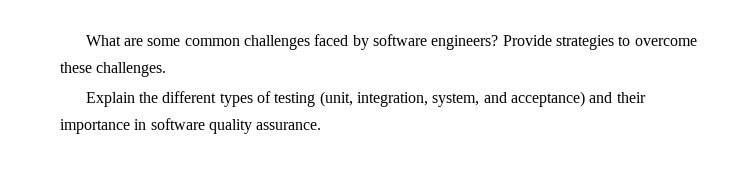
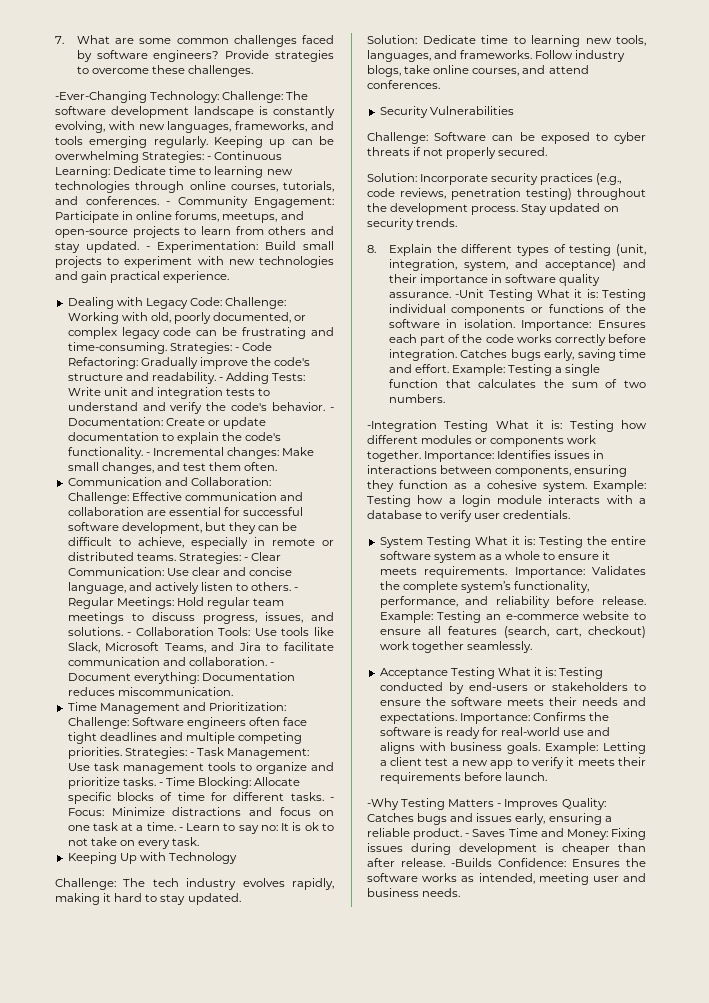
(85, 40) none -> [55,36,64,44] 7.
(167, 69) none -> [55,91,309,103] [55,106,335,118] [55,121,334,133] [55,136,335,148] [55,151,283,163] [55,166,293,178] [55,181,334,193] [55,196,334,208] [55,211,304,223] [55,226,334,238] [55,241,334,253] [55,256,334,268] [55,271,230,283] [67,297,287,309] [67,312,307,324] [67,327,335,339] [67,342,272,354] [67,357,311,369] [67,372,306,384] [67,387,271,399] [67,402,334,414] [67,417,266,429] [67,432,282,444] [67,447,315,459] [67,462,278,474] [67,477,271,486] [67,492,303,504] [67,507,304,516] [67,522,298,534] [67,537,334,549] [67,552,282,564] [67,567,293,576] [67,582,299,594] [67,597,285,609] [67,612,334,624] [67,627,335,636] [67,642,334,653] [67,657,274,666] [67,672,295,684] [67,687,233,696] [67,702,286,714] [67,717,308,729] [67,732,303,744] [67,747,310,759] [67,762,335,774] [67,777,301,789] [67,792,334,804] [67,807,334,816] [67,822,334,834] [67,837,200,849] [67,852,237,864] [55,878,334,890] [55,893,241,905] [367,35,646,47] [367,50,626,62] [367,65,589,77] [367,80,440,89] [379,106,514,118] [367,132,646,144] [367,147,548,159] [367,173,622,185] [367,188,646,200] [367,203,619,215] [367,218,458,230] [367,245,376,253] -Ever-Changing Technology: Challenge: The software development landscape is constantly evolving, with new languages, frameworks, and tools emerging regularly. Keeping up can be overwhelming Strategies: - Continuous Learning: Dedicate time to learning new technologies through online courses, tutorials, and conferences. - Community Engagement: Participate in online forums, meetups, and open-source projects to learn from others and stay updated. - Experimentation: Build small projects to experiment with new technologies and gain practical experience. // Dealing with Legacy Code: Challenge: Working with old, poorly documented, or complex legacy code can be frustrating and time-consuming. Strategies: - Code Refactoring: Gradually improve the code's structure and readability. - Adding Tests: Write unit and integration tests to understand and verify the code's behavior. - Documentation: Create or update documentation to explain the code's functionality. - Incremental changes: Make small changes, and test them often. // Communication and Collaboration: Challenge: Effective communication and collaboration are essential for successful software development, but they can be difficult to achieve, especially in remote or distributed teams. Strategies: - Clear Communication: Use clear and concise language, and actively listen to others. - Regular Meetings: Hold regular team meetings to discuss progress, issues, and solutions. - Collaboration Tools: Use tools like Slack, Microsoft Teams, and Jira to facilitate communication and collaboration. - Document everything: Documentation reduces miscommunication. // Time Management and Prioritization: Challenge: Software engineers often face tight deadlines and multiple competing priorities. Strategies: - Task Management: Use task management tools to organize and prioritize tasks. - Time Blocking: Allocate specific blocks of time for different tasks. - Focus: Minimize distractions and focus on one task at a time. - Learn to say no: It is ok to not take on every task. // Keeping Up with Technology // Challenge: The tech industry evolves rapidly, making it hard to stay updated. // Solution: Dedicate time to learning new tools, languages, and frameworks. Follow industry blogs, take online courses, and attend conferences. // Security Vulnerabilities // Challenge: Software can be exposed to cyber threats if not properly secured. // Solution: Incorporate security practices (e.g., code reviews, penetration testing) throughout the development process. Stay updated on security trends. // 8.
(322, 126) none -> [455,289,646,301] [388,304,646,316] [388,319,646,331] [388,334,646,346] [388,349,646,361] [388,364,601,376] [388,379,646,388] [388,394,445,403] [367,420,647,432] [367,435,597,447] [367,450,605,462] [367,465,628,477] [367,480,646,492] [367,495,646,507] [367,510,571,522] [379,536,646,548] [379,551,611,563] [379,566,646,578] [379,581,589,593] [379,596,646,608] [379,611,646,623] [379,626,646,638] [379,641,532,653] [379,667,604,679] [379,682,646,694] [379,697,646,706] [379,712,609,724] [379,727,611,739] [379,742,646,754] [379,757,646,769] [379,772,547,784] [367,798,606,810] [367,813,612,825] [367,828,646,840] [367,843,646,855] [367,858,646,867] [367,873,646,885] [367,888,461,897] -Unit Testing What it is: Testing individual components or functions of the software in isolation. Importance: Ensures each part of the code works correctly before integration. Catches bugs early, saving time and effort. Example: Testing a single function that calculates the sum of two numbers. // -Integration Testing What it is: Testing how different modules or components work together. Importance: Identifies issues in interactions between components, ensuring they function as a cohesive system. Example: Testing how a login module interacts with a database to verify user credentials. // System Testing What it is: Testing the entire software system as a whole to ensure it meets requirements. Importance: Validates the complete system’s functionality, performance, and reliability before release. Example: Testing an e-commerce website to ensure all features (search, cart, checkout) work together seamlessly. // Acceptance Testing What it is: Testing conducted by end-users or stakeholders to ensure the software meets their needs and expectations. Importance: Confirms the software is ready for real-world use and aligns with business goals. Example: Letting a client test a new app to verify it meets their requirements before launch. // -Why Testing Matters - Improves Quality: Catches bugs and issues early, ensuring a reliable product. - Saves Time and Money: Fixing issues during development is cheaper than after release. -Builds Confidence: Ensures the software works as intended, meeting user and business needs.

